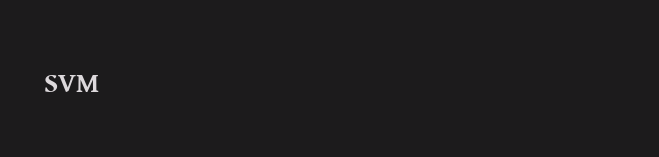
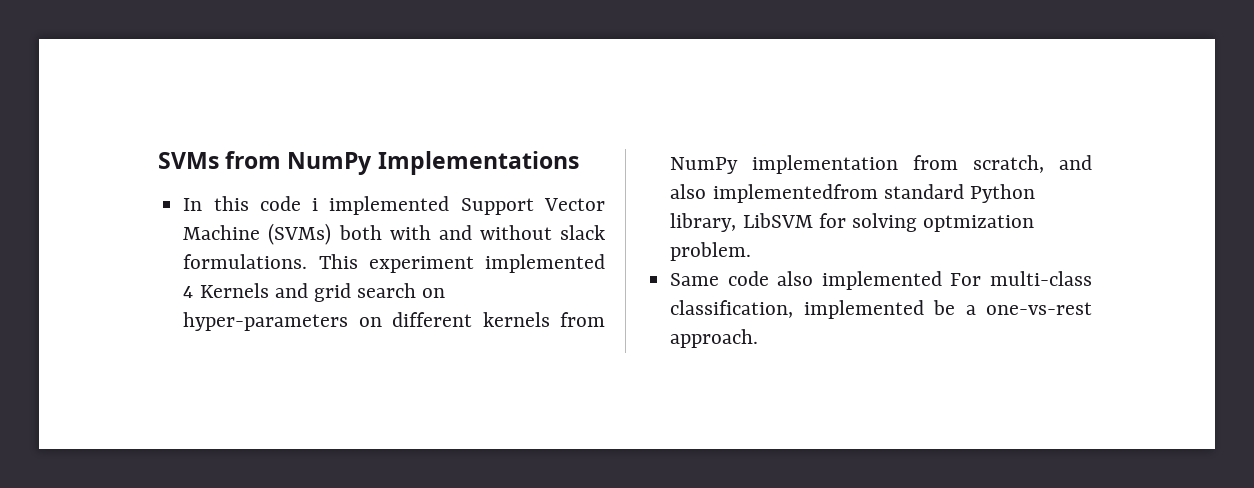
[44,75,99,92] SVM -> [158,151,579,175] [183,196,605,215] [183,223,605,245] [183,254,605,273] [183,283,446,302] [183,312,605,331] [670,155,1092,174] [670,184,1035,203] [670,213,1035,232] [670,242,752,261] [670,271,1092,290] [670,300,1092,319] [670,329,759,348] SVMs from NumPy Implementations // In this code i implemented Support Vector Machine (SVMs) both with and without slack formulations. This experiment implemented 4 Kernels and grid search on hyper-parameters on different kernels from NumPy implementation from scratch, and also implementedfrom standard Python library, LibSVM for solving optmization problem. // Same code also implemented For multi-class classification, implemented be a one-vs-rest approach.

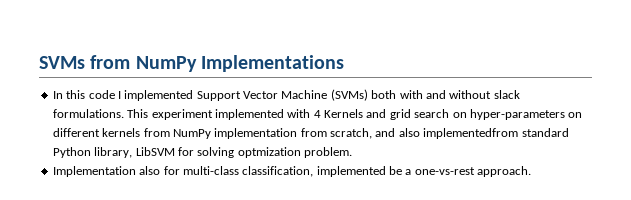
[312,198,319,211] i -> [117,91,121,99] I
(605, 263) none -> [287,109,311,118] with
[670,271,982,290] Same code also implemented For -> [52,166,180,177] Implementation also for

